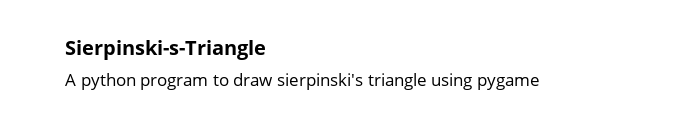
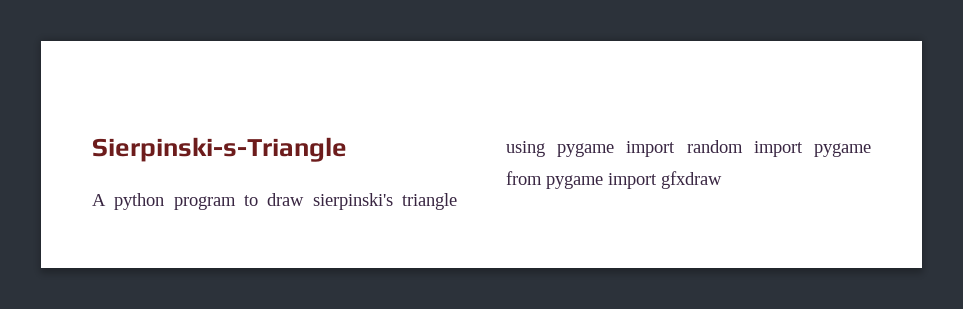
(540, 83) none -> [626,140,871,157] [506,171,722,189] import random import pygame from pygame import gfxdraw

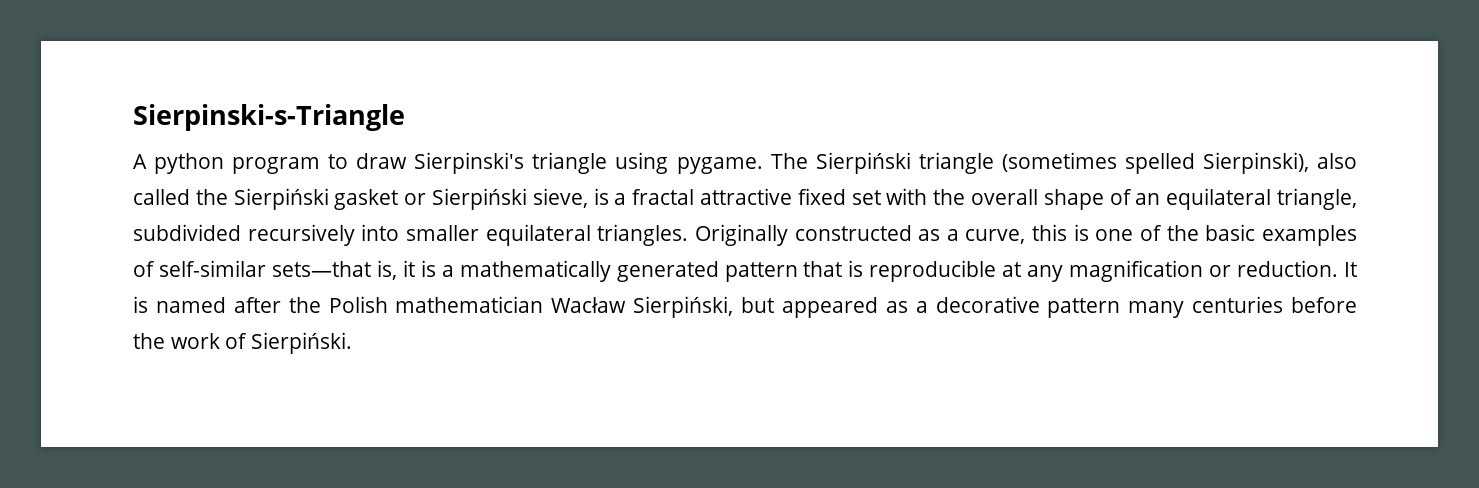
[312,193,393,210] sierpinski's -> [414,152,525,174] Sierpinski's
[557,140,871,157] [506,171,722,189] pygame import random import pygame from pygame import gfxdraw -> [676,152,1357,174] [133,188,1357,210] [133,224,1357,246] [133,260,1357,282] [133,296,1357,318] [133,332,353,354] pygame. The Sierpiński triangle (sometimes spelled Sierpinski), also called the Sierpiński gasket or Sierpiński sieve, is a fractal attractive fixed set with the overall shape of an equilateral triangle, subdivided recursively into smaller equilateral triangles. Originally constructed as a curve, this is one of the basic examples of self-similar sets—that is, it is a mathematically generated pattern that is reproducible at any magnification or reduction. It is named after the Polish mathematician Wacław Sierpiński, but appeared as a decorative pattern many centuries before the work of Sierpiński.

